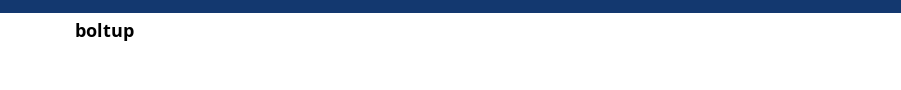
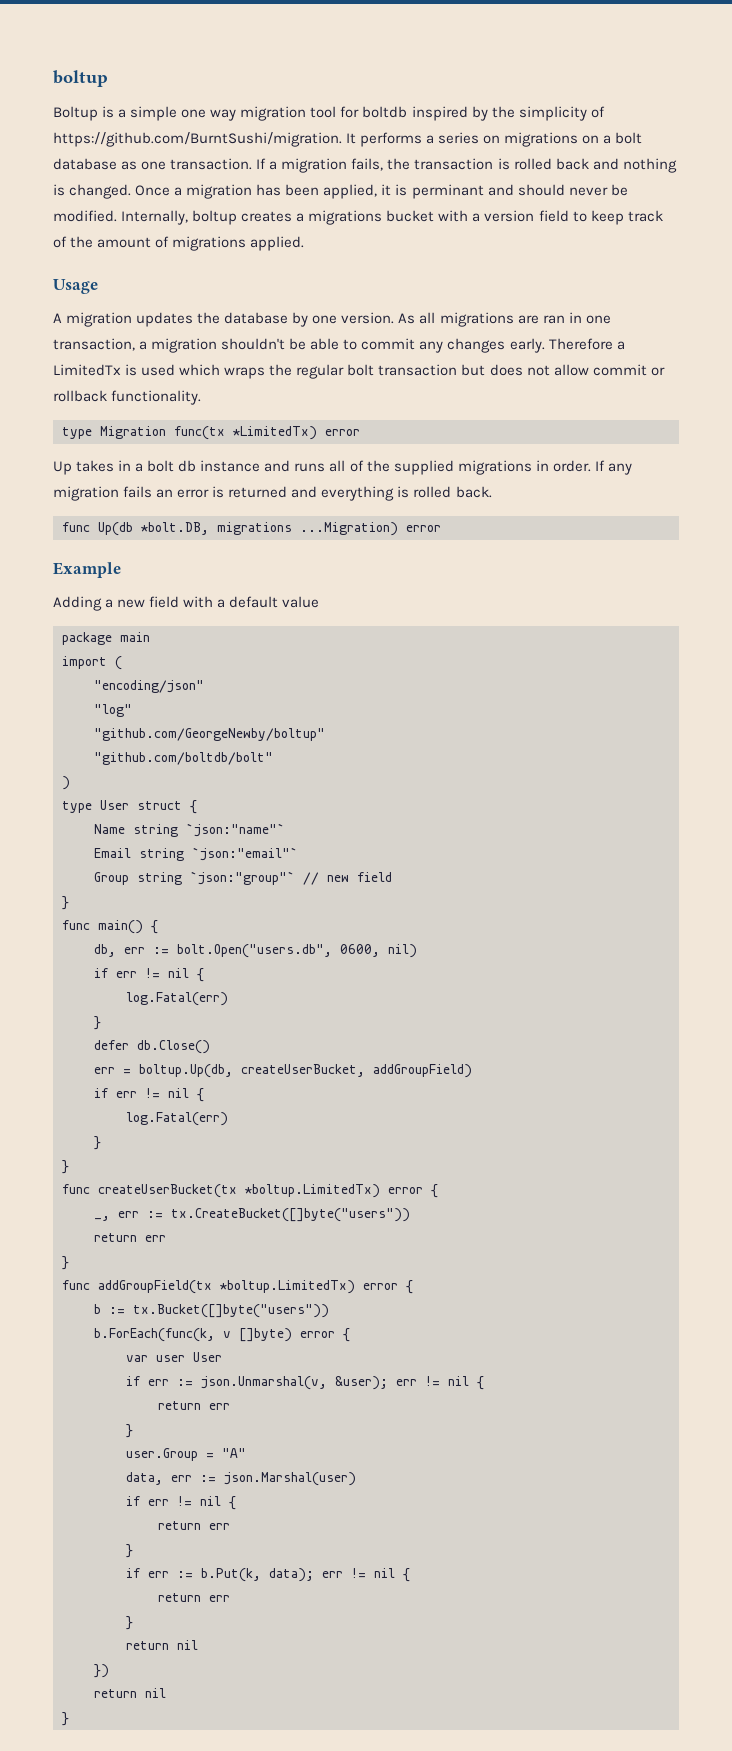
[75,23,134,41] boltup -> [53,70,108,87] [53,106,605,121] [53,132,643,147] [53,158,677,173] [53,184,628,199] [53,210,663,225] [53,236,305,251] [53,279,98,294] [53,312,611,327] [53,338,625,353] [53,364,665,379] [53,390,202,405] [62,426,360,440] [53,460,632,475] [53,486,492,501] [62,522,441,536] [53,562,121,578] [53,596,320,611] [62,632,150,645] [62,656,122,670] [94,680,204,693] [94,704,132,717] [94,728,325,741] [94,752,273,765] [62,776,70,790] [62,800,197,814] [94,823,285,837] [94,847,298,861] [94,871,392,885] [62,896,69,910] [62,920,158,934] [94,944,417,958] [94,968,204,982] [126,992,228,1006] [94,1016,101,1030] [94,1040,210,1054] [94,1064,472,1078] [94,1088,204,1102] [126,1112,228,1126] [94,1136,101,1150] [62,1160,69,1174] [62,1184,438,1198] [94,1208,410,1222] [94,1233,166,1242] [62,1256,69,1270] [62,1280,413,1294] [94,1304,329,1318] [94,1328,350,1342] [126,1352,222,1362] [126,1376,484,1390] [158,1401,230,1410] [126,1424,133,1438] [126,1448,246,1461] [126,1472,356,1486] [126,1496,236,1510] [158,1521,230,1530] [126,1544,133,1558] [126,1568,410,1582] [158,1593,230,1602] [126,1616,133,1630] [126,1640,198,1650] [94,1664,109,1678] [94,1688,166,1698] [62,1712,69,1726] boltup // Boltup is a simple one way migration tool for boltdb inspired by the simplicity of https://github.com/BurntSushi/migration. It performs a series on migrations on a bolt database as one transaction. If a migration fails, the transaction is rolled back and nothing is changed. Once a migration has been applied, it is perminant and should never be modified. Internally, boltup creates a migrations bucket with a version field to keep track of the amount of migrations applied. // Usage // A migration updates the database by one version. As all migrations are ran in one transaction, a migration shouldn't be able to commit any changes early. Therefore a LimitedTx is used which wraps the regular bolt transaction but does not allow commit or rollback functionality. // type Migration func(tx *LimitedTx) error // Up takes in a bolt db instance and runs all of the supplied migrations in order. If any migration fails an error is returned and everything is rolled back. // func Up(db *bolt.DB, migrations ...Migration) error // Example // Adding a new field with a default value // package main // import ( // "encoding/json" // "log" // "github.com/GeorgeNewby/boltup" // "github.com/boltdb/bolt" // ) // type User struct { // Name string `json:"name"` // Email string `json:"email"` // Group string `json:"group"` // new field // } // func main() { // db, err := bolt.Open("users.db", 0600, nil) // if err != nil { // log.Fatal(err) // } // defer db.Close() // err = boltup.Up(db, createUserBucket, addGroupField) // if err != nil { // log.Fatal(err) // } // } // func createUserBucket(tx *boltup.LimitedTx) error { // _, err := tx.CreateBucket([]byte("users")) // return err // } // func addGroupField(tx *boltup.LimitedTx) error { // b := tx.Bucket([]byte("users")) // b.ForEach(func(k, v []byte) error { // var user User // if err := json.Unmarshal(v, &user); err != nil { // return err // } // user.Group = "A" // data, err := json.Marshal(user) // if err != nil { // return err // } // if err := b.Put(k, data); err != nil { // return err // } // return nil // }) // return nil // }

